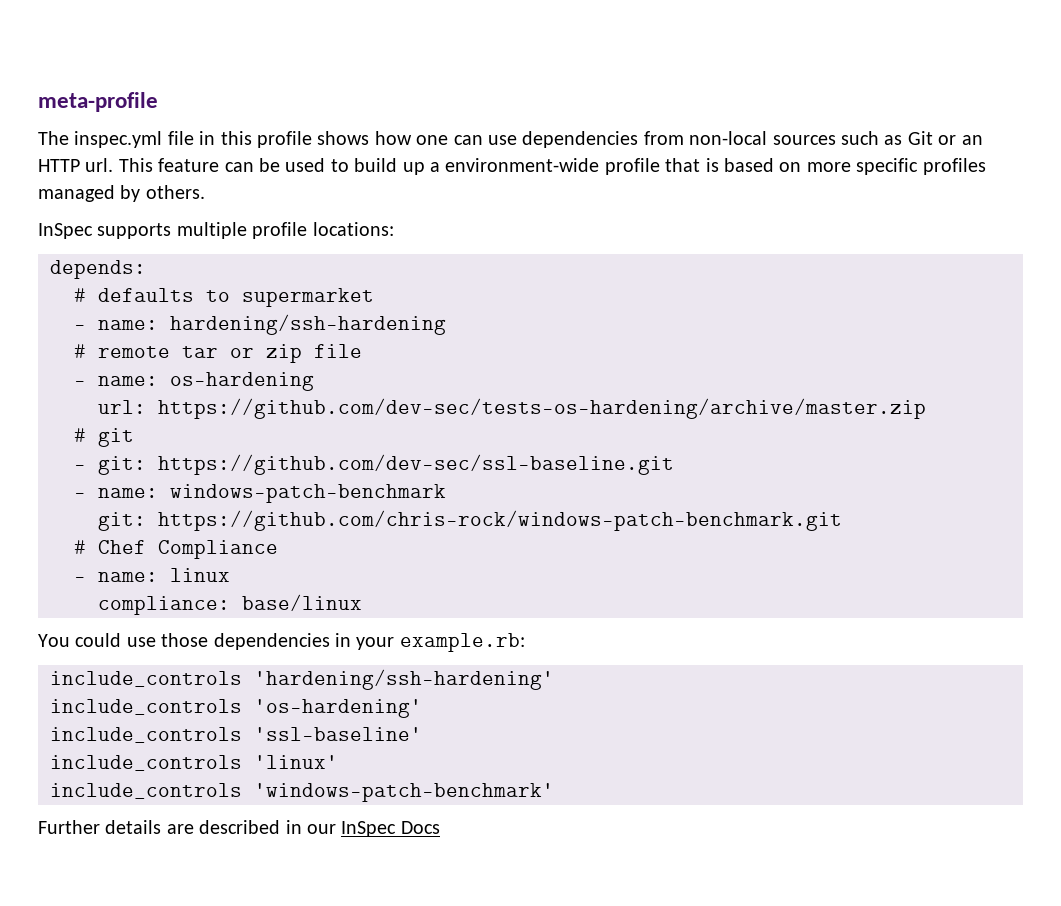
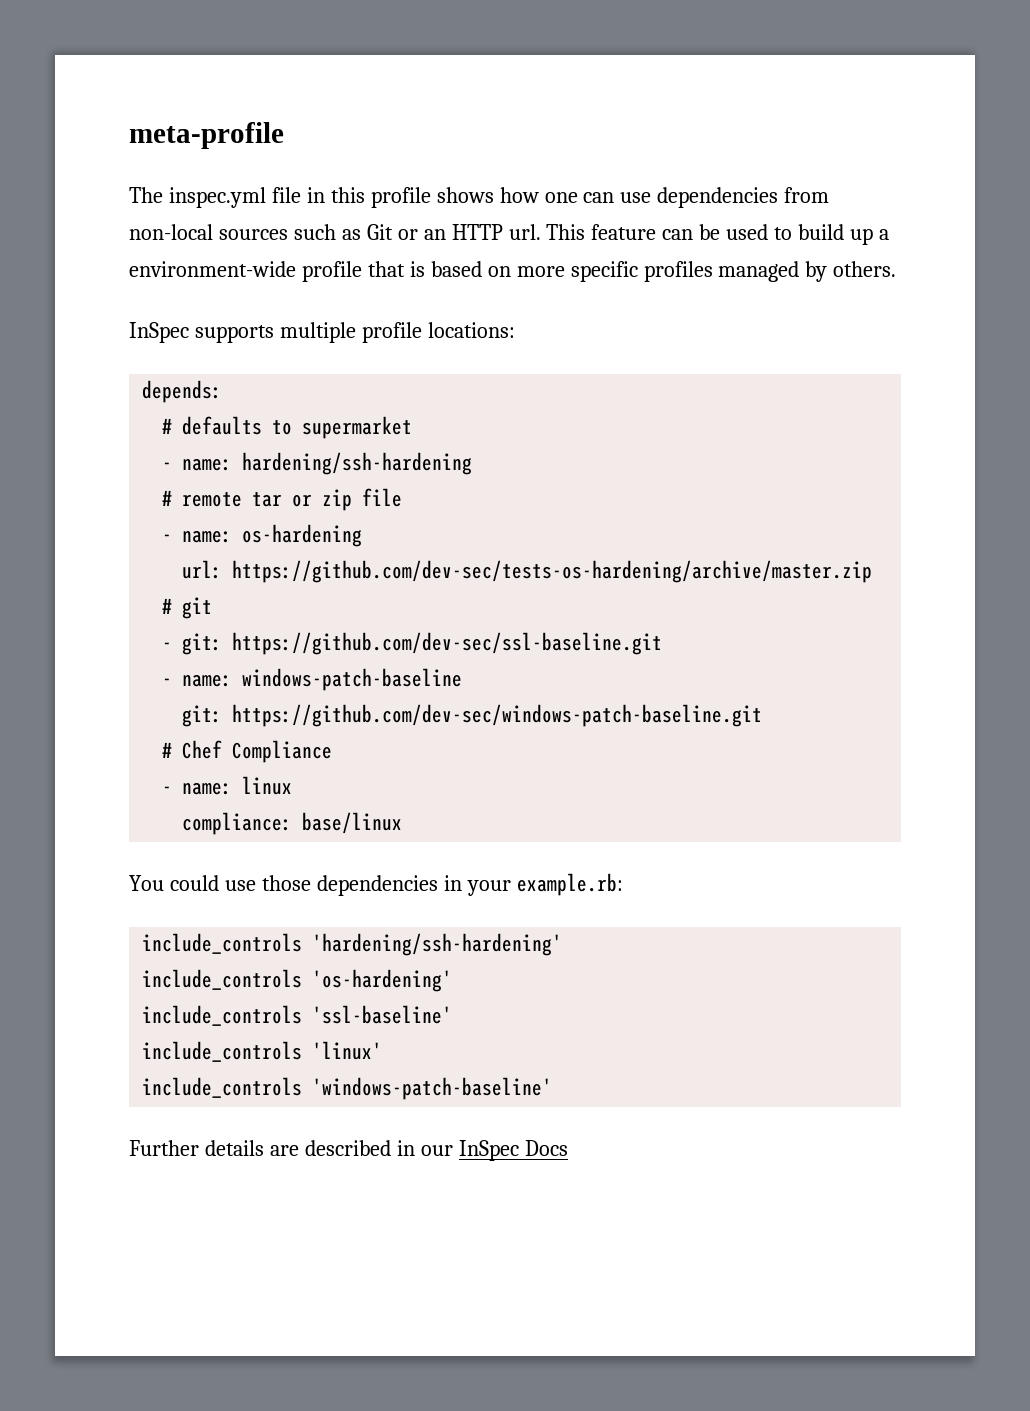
[170,484,446,503] [98,510,842,531] windows-patch-benchmark // git: https://github.com/chris-rock/windows-patch-benchmark.git -> [242,668,463,691] [182,704,763,727] windows-patch-baseline // git: https://github.com/dev-sec/windows-patch-baseline.git
[254,783,554,802] 'windows-patch-benchmark' -> [312,1077,553,1100] 'windows-patch-baseline'

